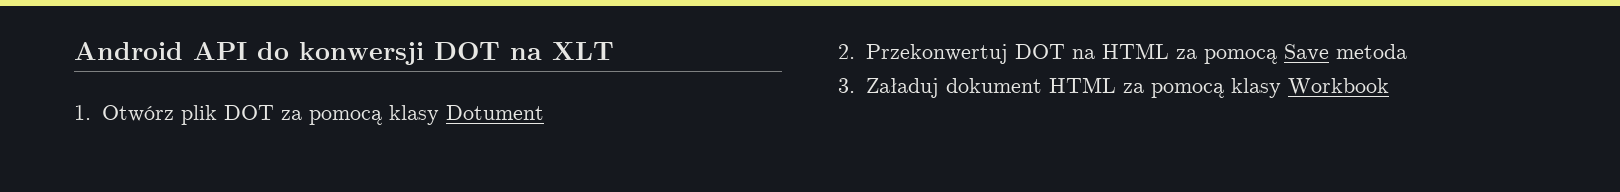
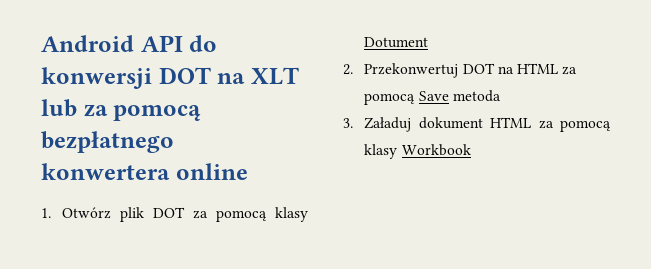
(614, 51) none -> [41,99,202,121] [41,131,174,153] [41,163,248,180] lub za pomocą bezpłatnego konwertera online

